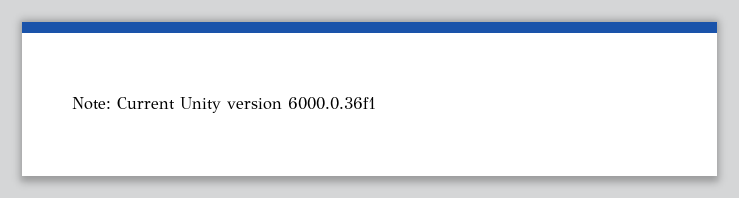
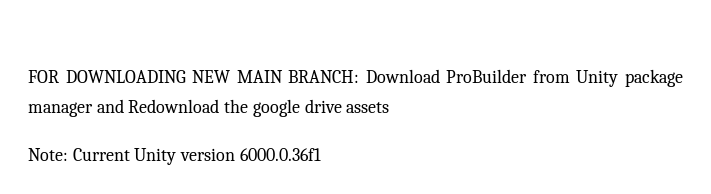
(72, 103) none -> [28,69,683,87] [28,99,390,117] FOR DOWNLOADING NEW MAIN BRANCH: Download ProBuilder from Unity package manager and Redownload the google drive assets //

